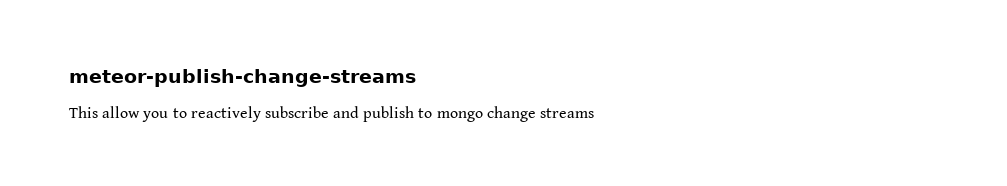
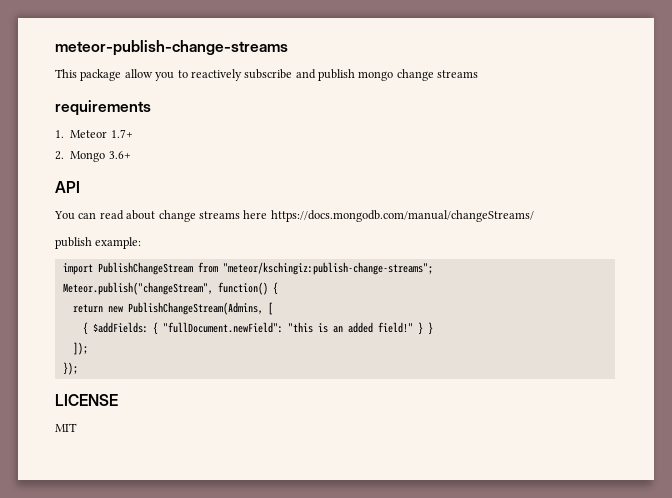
(98, 112) none -> [80,69,122,81] package
[418,108,433,118] to -> (355, 75) none
(595, 113) none -> [55,100,151,116] [55,129,133,138] [55,151,131,162] [55,181,80,193] [54,210,534,222] [55,237,142,249] [62,262,433,275] [62,282,278,295] [72,302,273,315] [82,322,433,335] [72,342,88,355] [62,362,78,375] [55,394,118,406] [55,423,77,432] // requirements // 1. Meteor 1.7+ // 2. Mongo 3.6+ // API // You can read about change streams here https://docs.mongodb.com/manual/changeStreams/ // publish example: // import PublishChangeStream from "meteor/kschingiz:publish-change-streams"; // Meteor.publish("changeStream", function() { // return new PublishChangeStream(Admins, [ // { $addFields: { "fullDocument.newField": "this is an added field!" } } // ]); // }); // LICENSE // MIT

